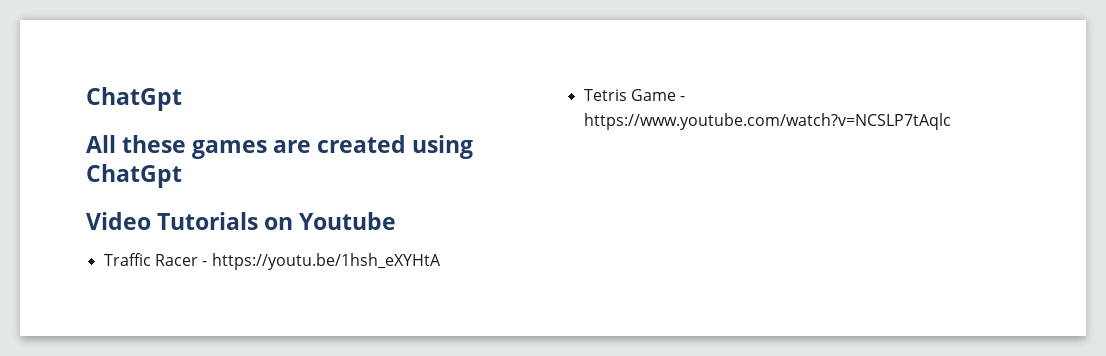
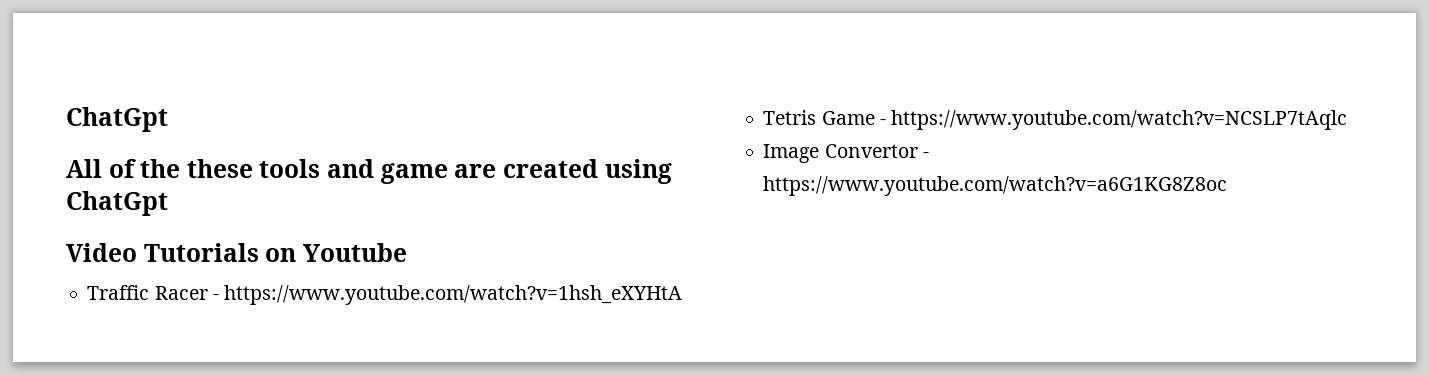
[122,135,268,159] these games -> [108,159,448,184] of the these tools and game
[211,253,441,270] https://youtu.be/1hsh_eXYHtA -> [224,285,683,305] https://www.youtube.com/watch?v=1hsh_eXYHtA
(951, 121) none -> [763,144,929,163] [763,176,1228,196] // Image Convertor - https://www.youtube.com/watch?v=a6G1KG8Z8oc

